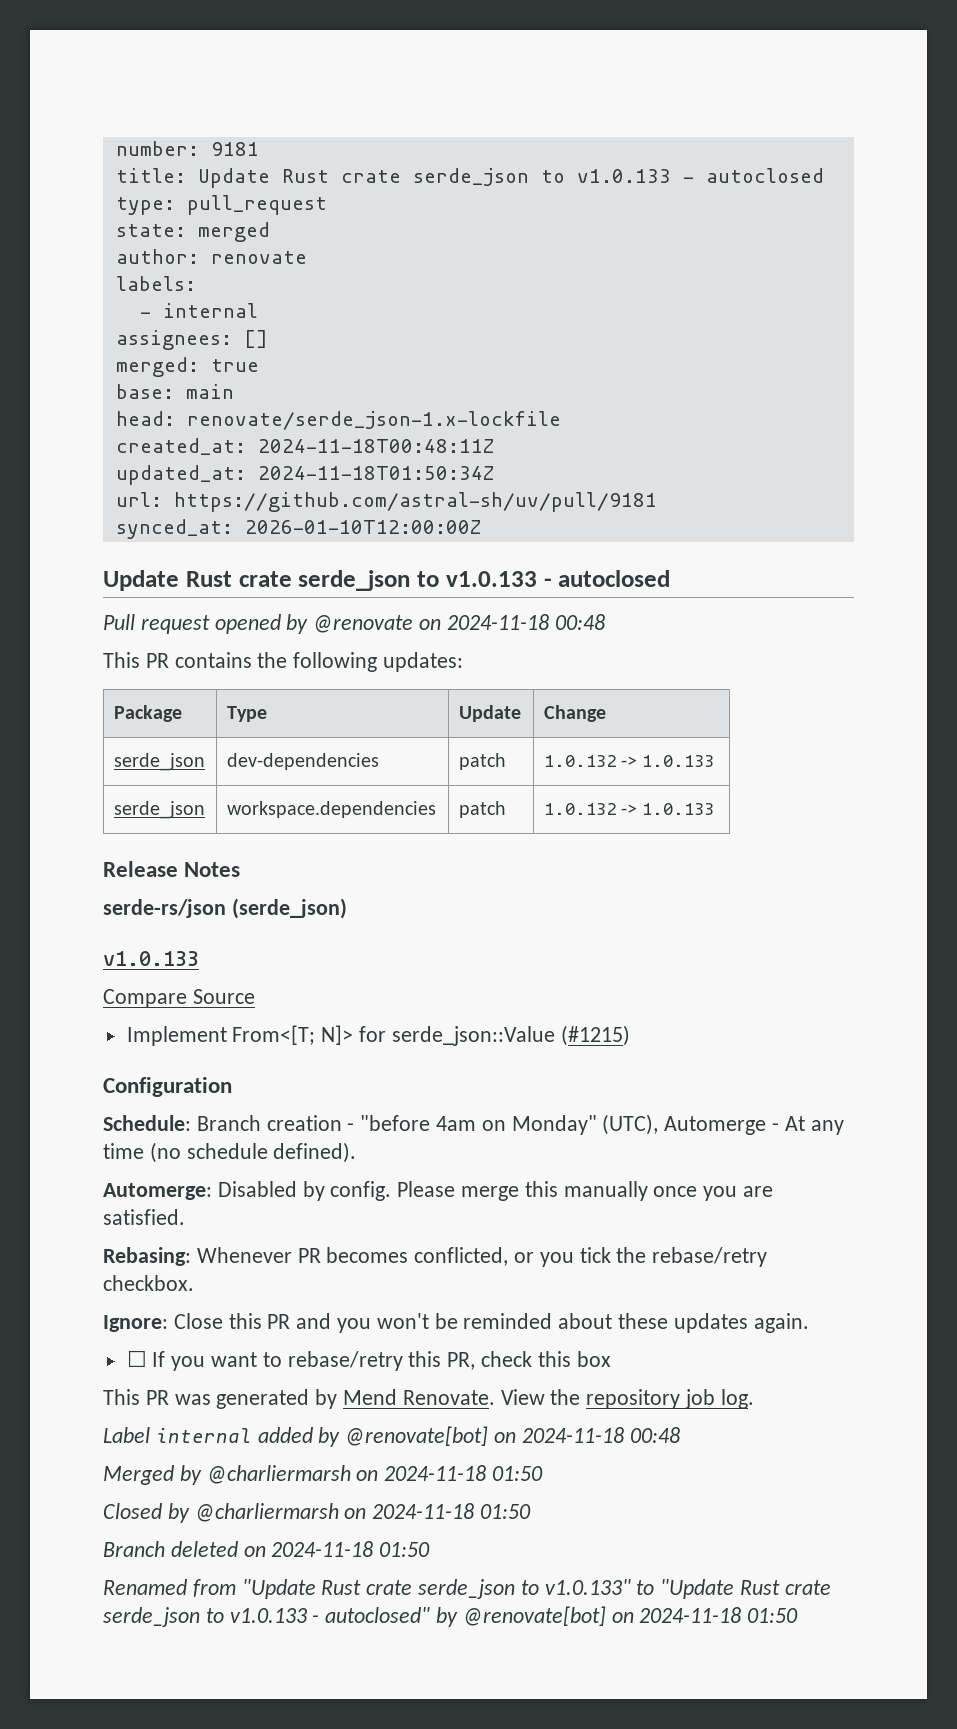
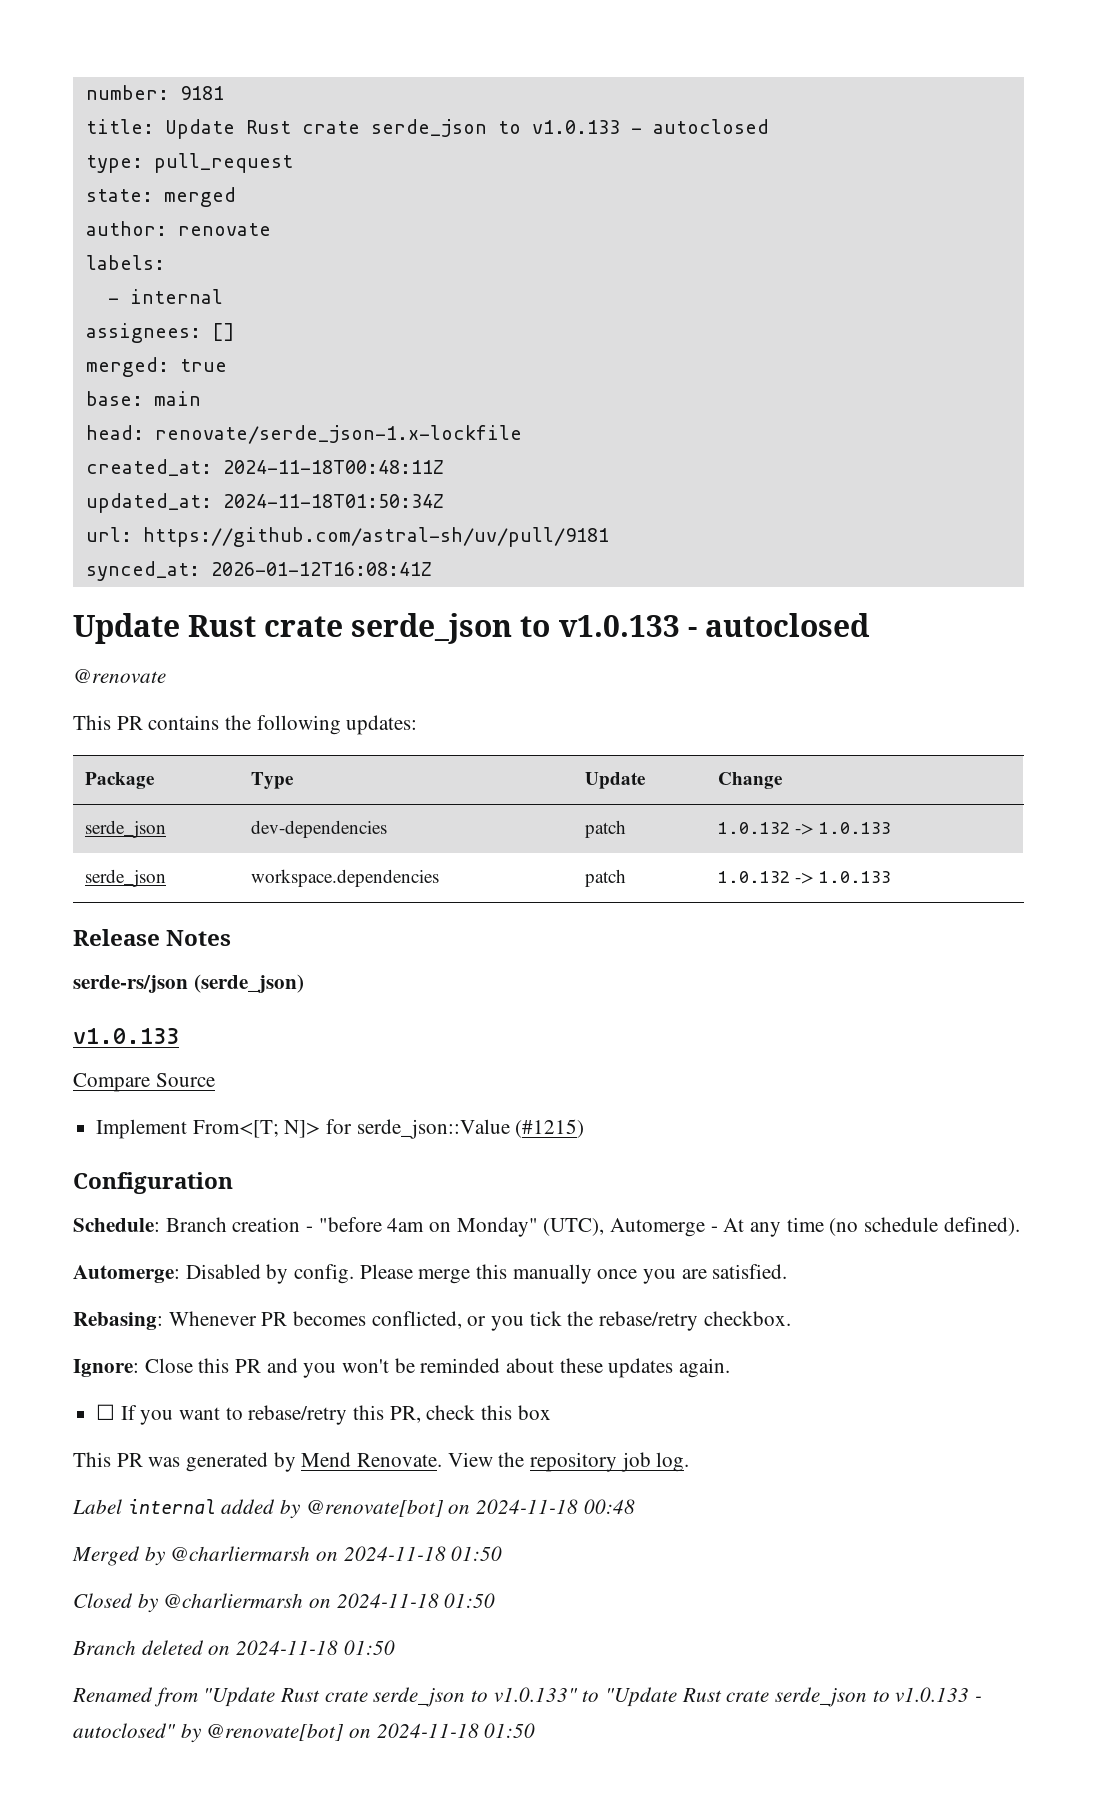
[244,520,481,534] [103,570,671,591] [103,614,605,634] 2026-01-10T12:00:00Z // Update Rust crate serde_json to v1.0.133 - autoclosed // Pull request opened by @renovate on 2024-11-18 00:48 -> [210,562,432,576] [73,613,870,644] [73,669,166,683] 2026-01-12T16:08:41Z // Update Rust crate serde_json to v1.0.133 - autoclosed // @renovate

